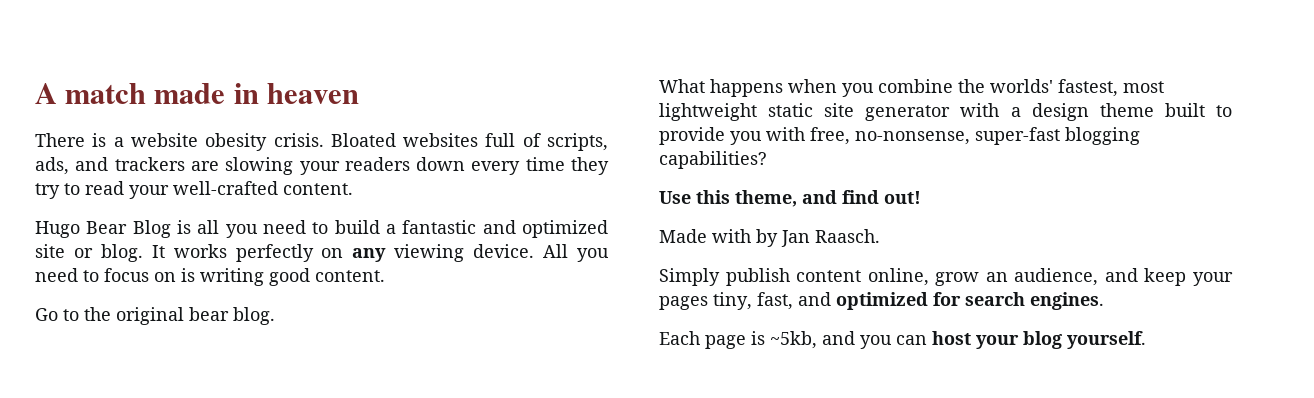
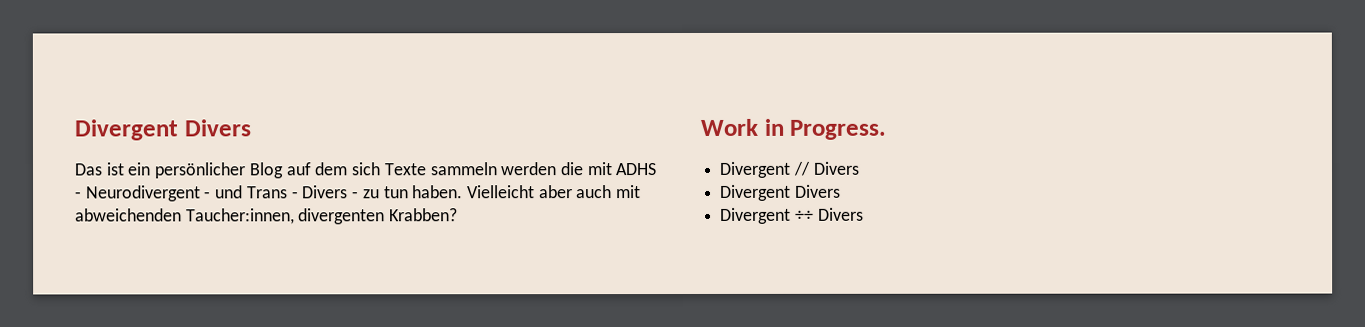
[35,83,359,104] [35,133,608,151] [35,157,609,175] [35,181,353,199] [35,220,608,238] [35,244,610,262] [35,268,385,286] [35,307,275,325] [659,79,1164,97] [659,103,1232,121] [659,127,1140,145] [659,151,767,169] [659,190,921,207] [659,229,880,247] [659,268,1233,286] [659,292,1104,310] [659,331,1146,349] A match made in heaven // There is a website obesity crisis. Bloated websites full of scripts, ads, and trackers are slowing your readers down every time they try to read your well-crafted content. // Hugo Bear Blog is all you need to build a fantastic and optimized site or blog. It works perfectly on any viewing device. All you need to focus on is writing good content. // Go to the original bear blog. // What happens when you combine the worlds' fastest, most lightweight static site generator with a design theme built to provide you with free, no-nonsense, super-fast blogging capabilities? // Use this theme, and find out! // Made with by Jan Raasch. // Simply publish content online, grow an audience, and keep your pages tiny, fast, and optimized for search engines. // Each page is ~5kb, and you can host your blog yourself. -> [74,119,251,141] [74,162,658,179] [75,185,642,202] [75,208,459,225] [700,118,887,140] [719,161,860,178] [720,184,841,201] [720,207,864,224] Divergent Divers // Das ist ein persönlicher Blog auf dem sich Texte sammeln werden die mit ADHS - Neurodivergent - und Trans - Divers - zu tun haben. Vielleicht aber auch mit abweichenden Taucher:innen, divergenten Krabben? // Work in Progress. // Divergent // Divers // Divergent Divers // Divergent ÷÷ Divers

